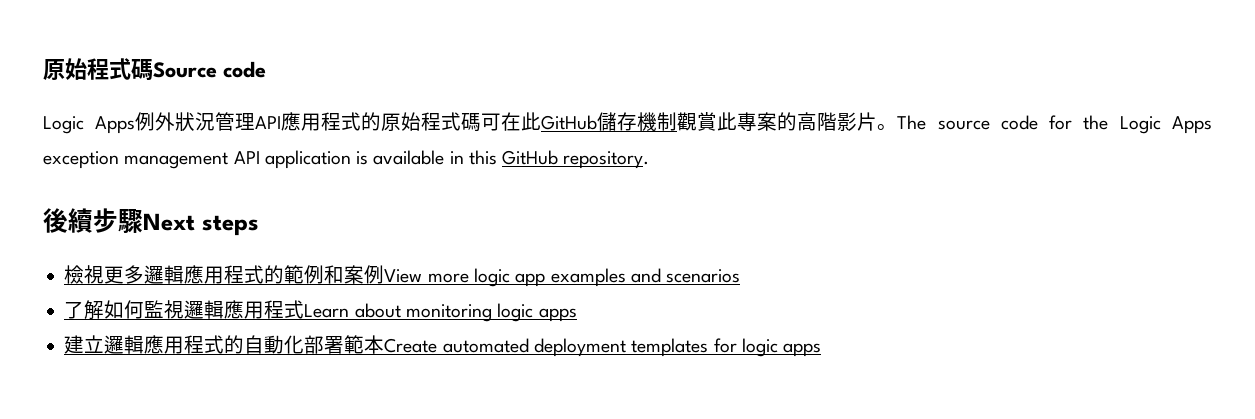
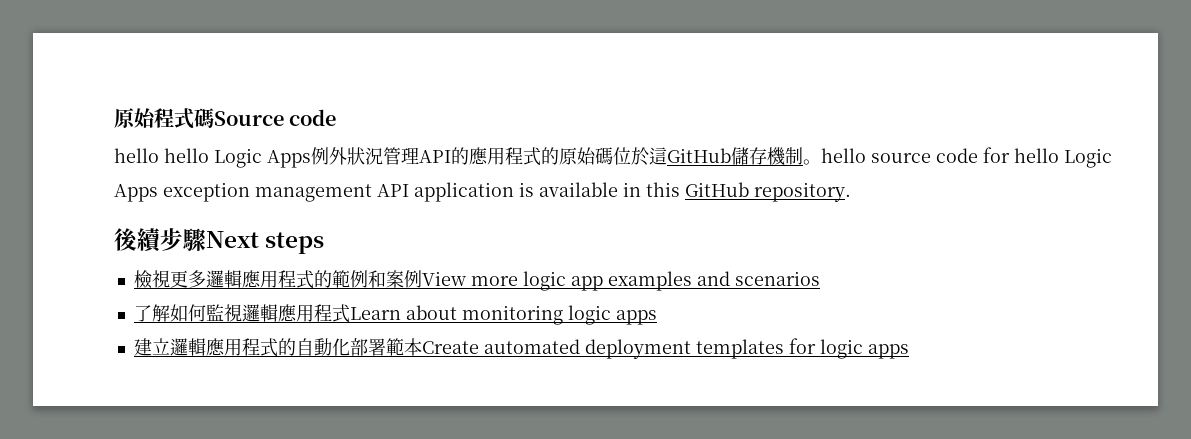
(266, 69) none -> [114,148,209,163] hello hello
(282, 122) none -> [451,147,469,165] 的
[421,112,927,132] 程式碼可在此GitHub儲存機制觀賞此專案的高階影片。The -> [595,147,866,166] 碼位於這GitHub儲存機制。hello
[1083,115,1109,130] the -> [1014,148,1059,163] hello

